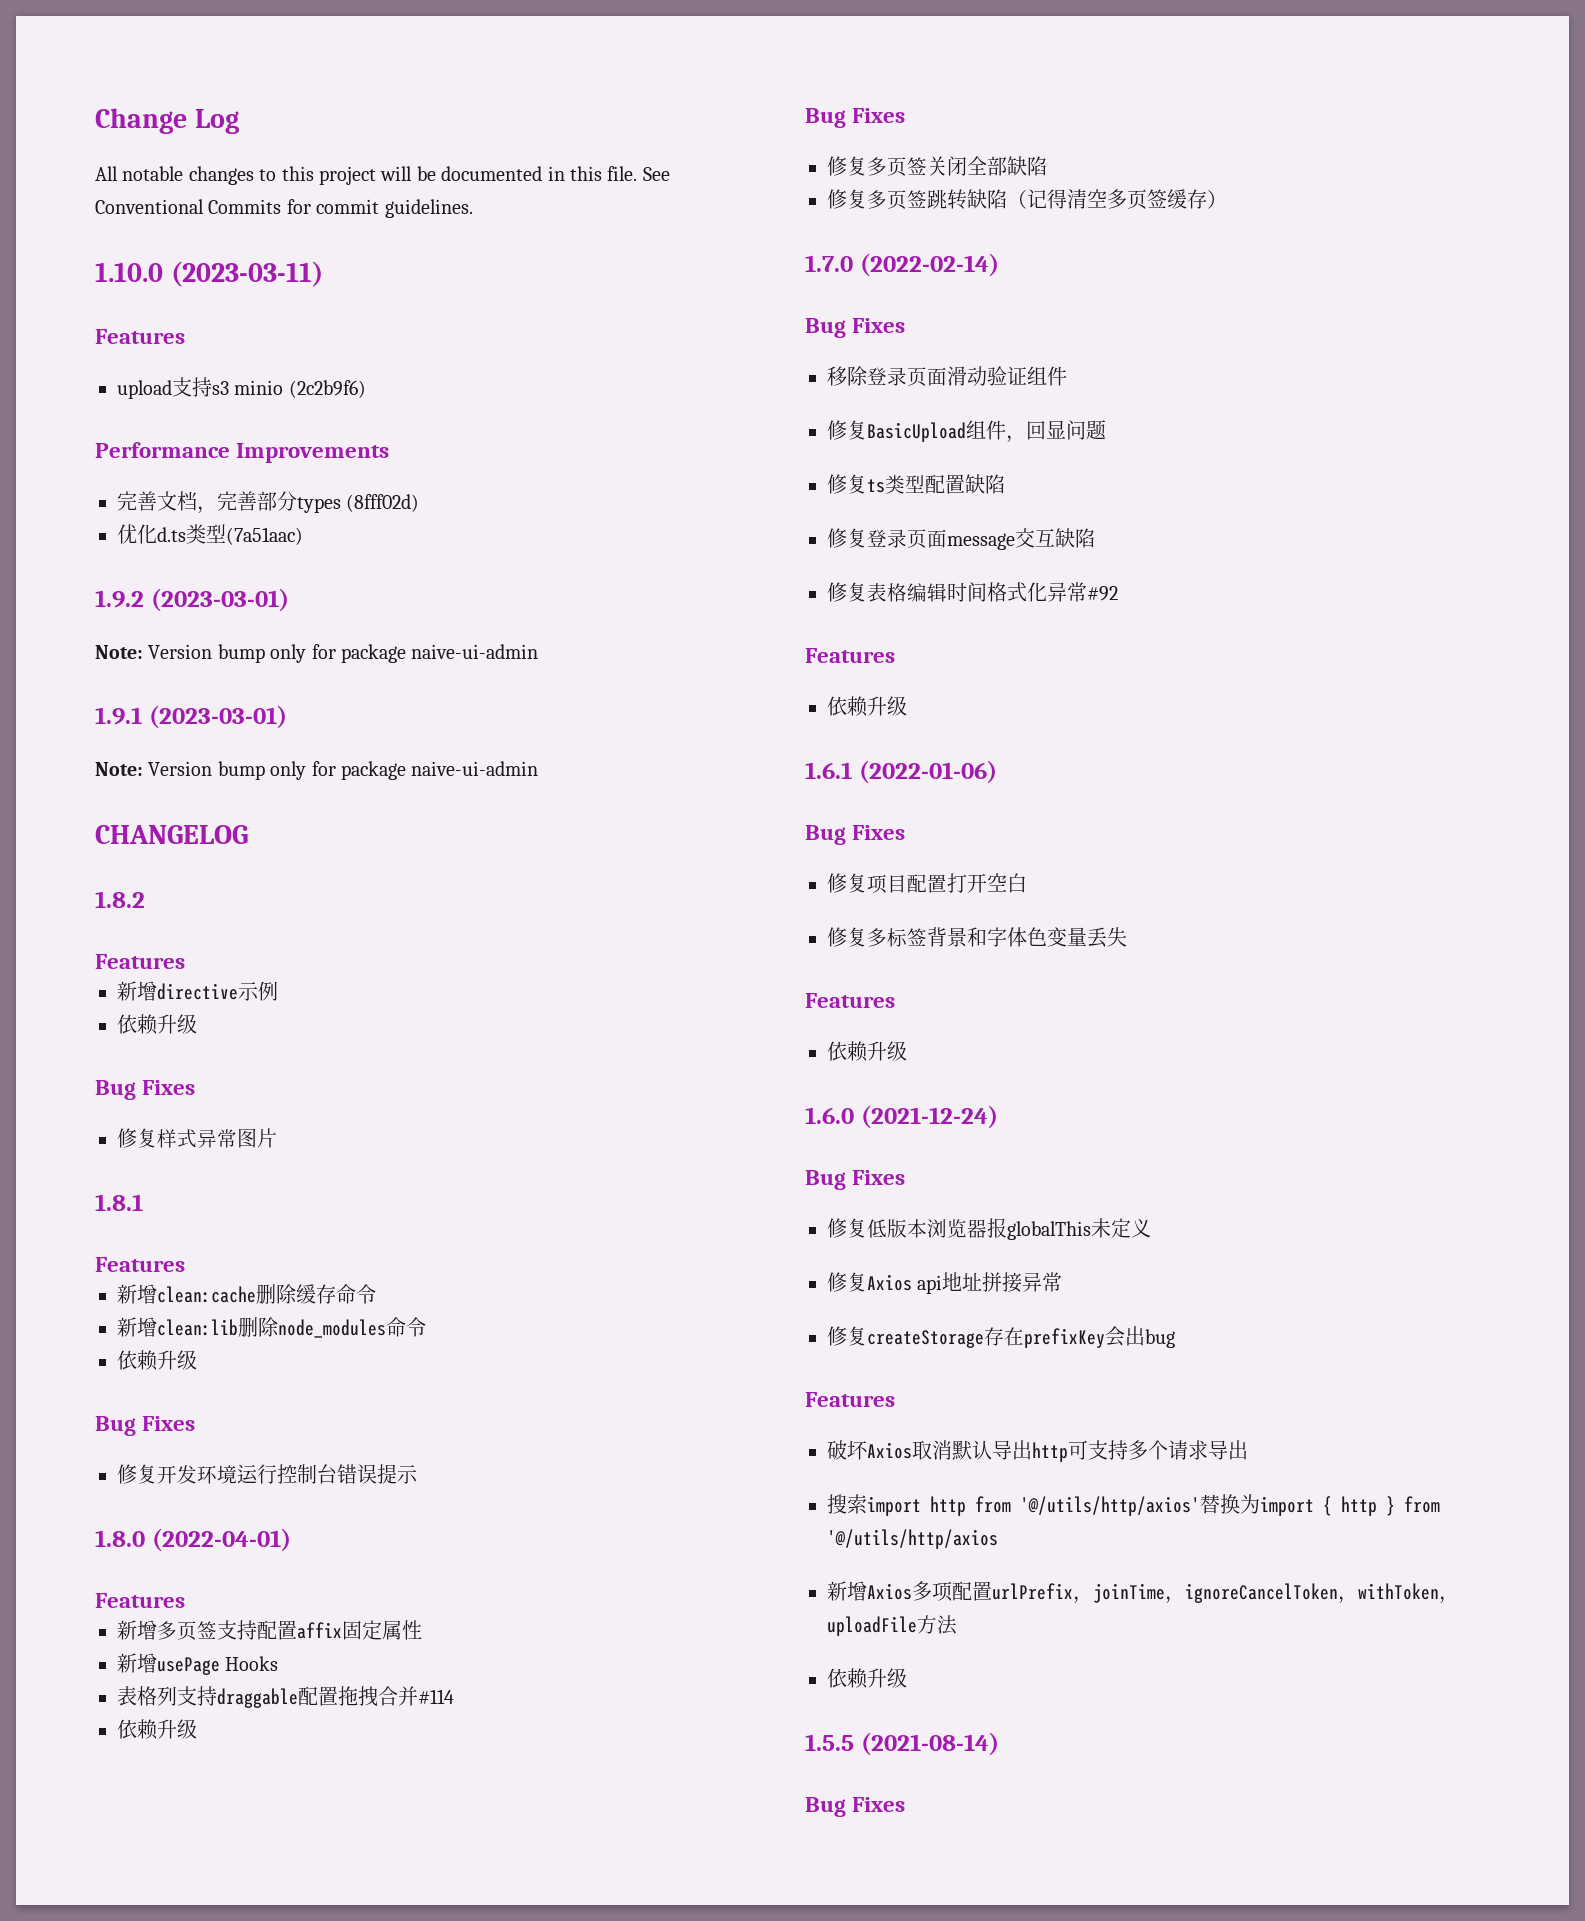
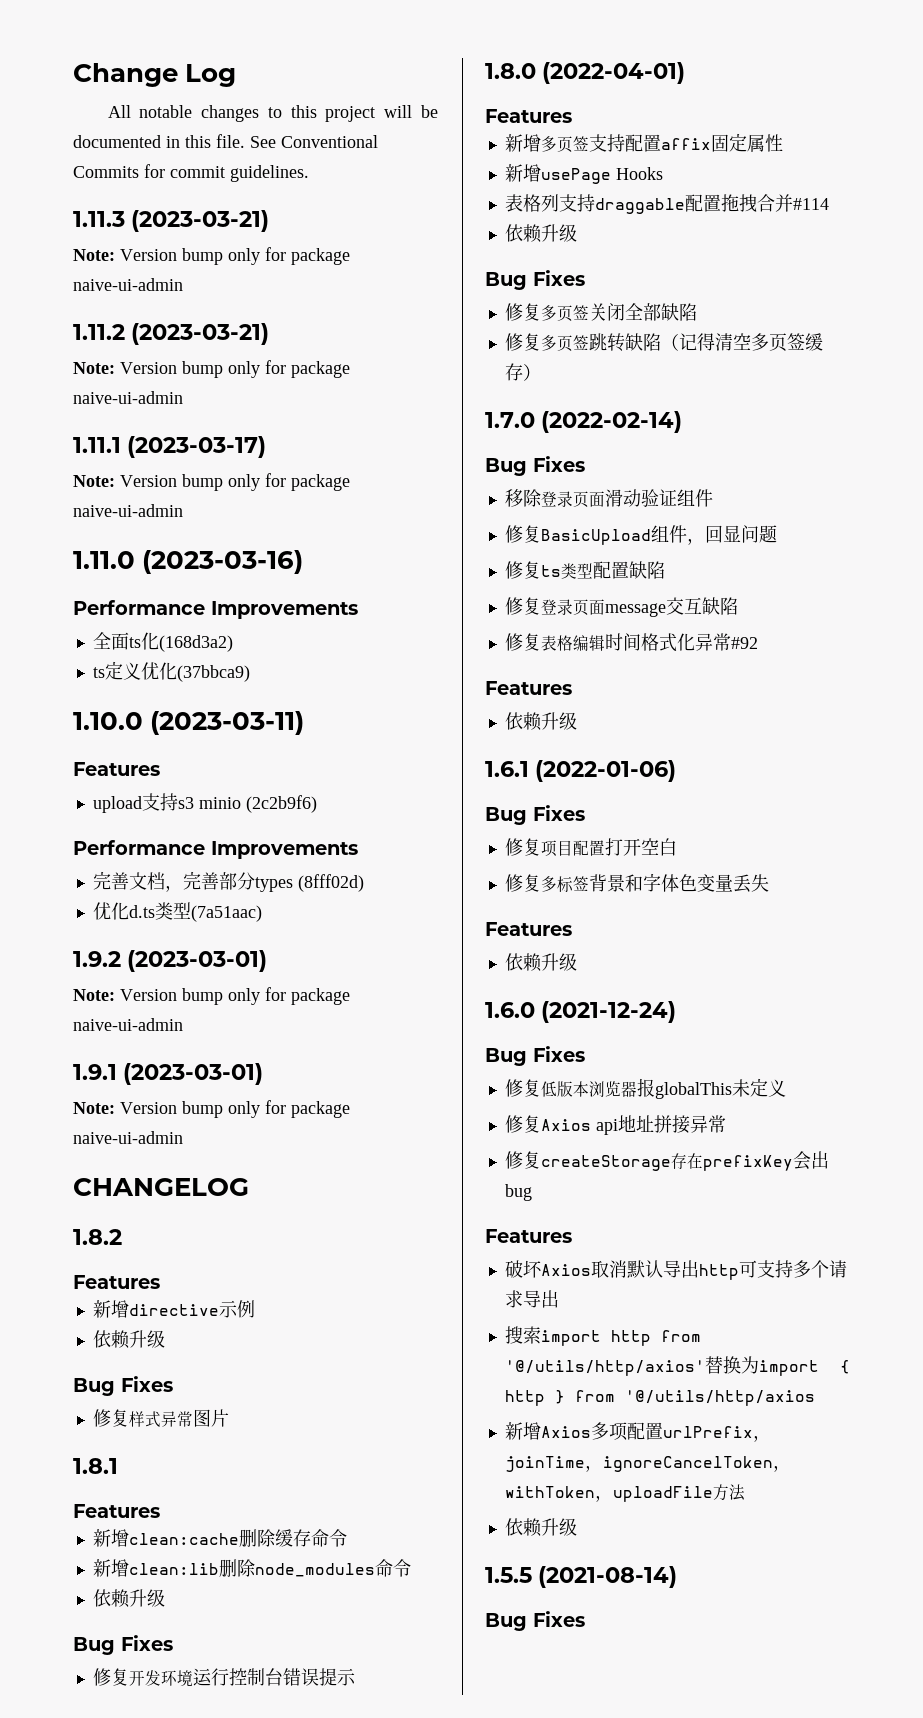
(473, 208) none -> [73,210,270,232] [73,247,350,265] [73,278,183,291] [73,323,270,345] [73,360,350,378] [73,391,183,404] [73,436,267,458] [73,473,350,491] [73,504,183,517] [73,550,304,574] [73,600,358,619] [92,632,233,652] [92,661,250,682] // 1.11.3 (2023-03-21) // Note: Version bump only for package naive-ui-admin // 1.11.2 (2023-03-21) // Note: Version bump only for package naive-ui-admin // 1.11.1 (2023-03-17) // Note: Version bump only for package naive-ui-admin // 1.11.0 (2023-03-16) // Performance Improvements // 全面ts化(168d3a2) // ts定义优化(37bbca9)

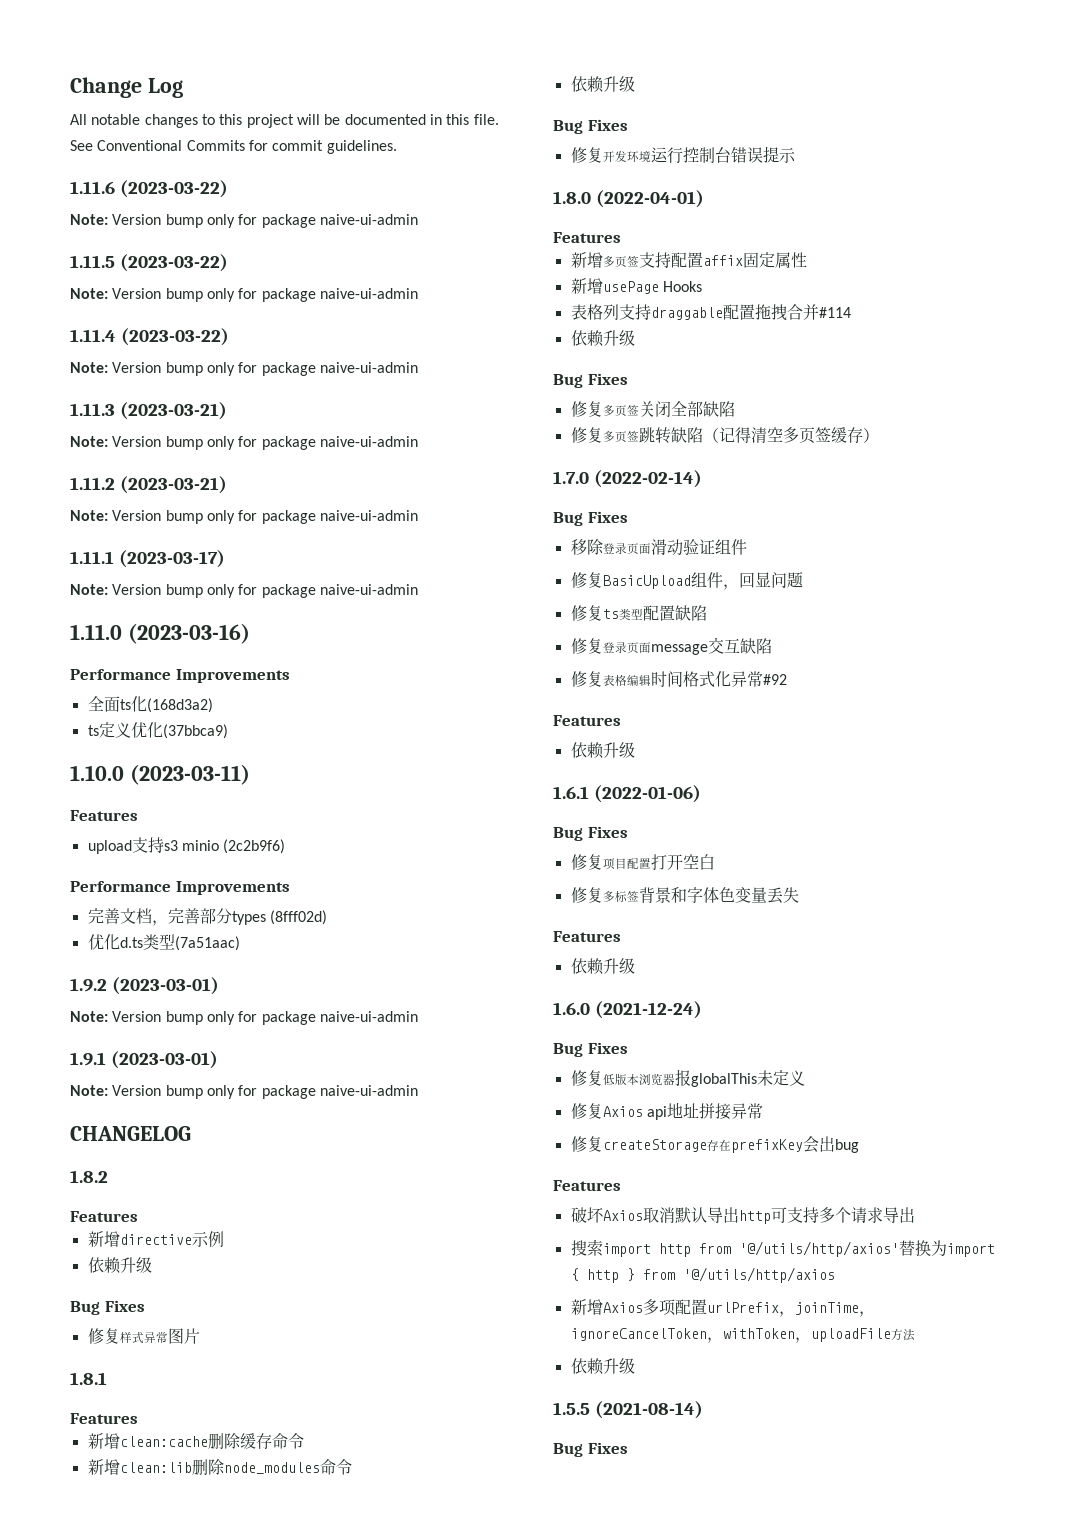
(309, 173) none -> [70,180,229,198] [70,214,418,228] [70,254,229,272] [70,288,418,302] [70,328,230,346] [70,362,418,376] // 1.11.6 (2023-03-22) // Note: Version bump only for package naive-ui-admin // 1.11.5 (2023-03-22) // Note: Version bump only for package naive-ui-admin // 1.11.4 (2023-03-22) // Note: Version bump only for package naive-ui-admin

